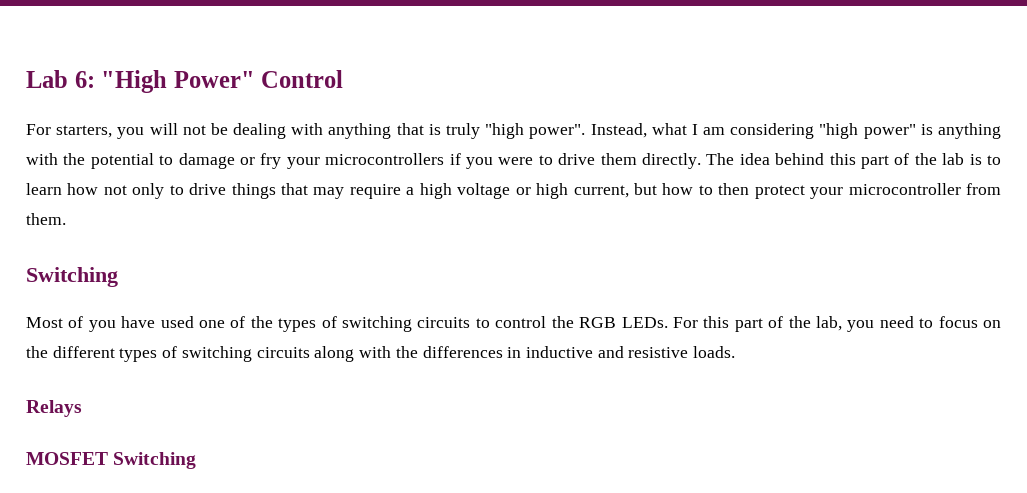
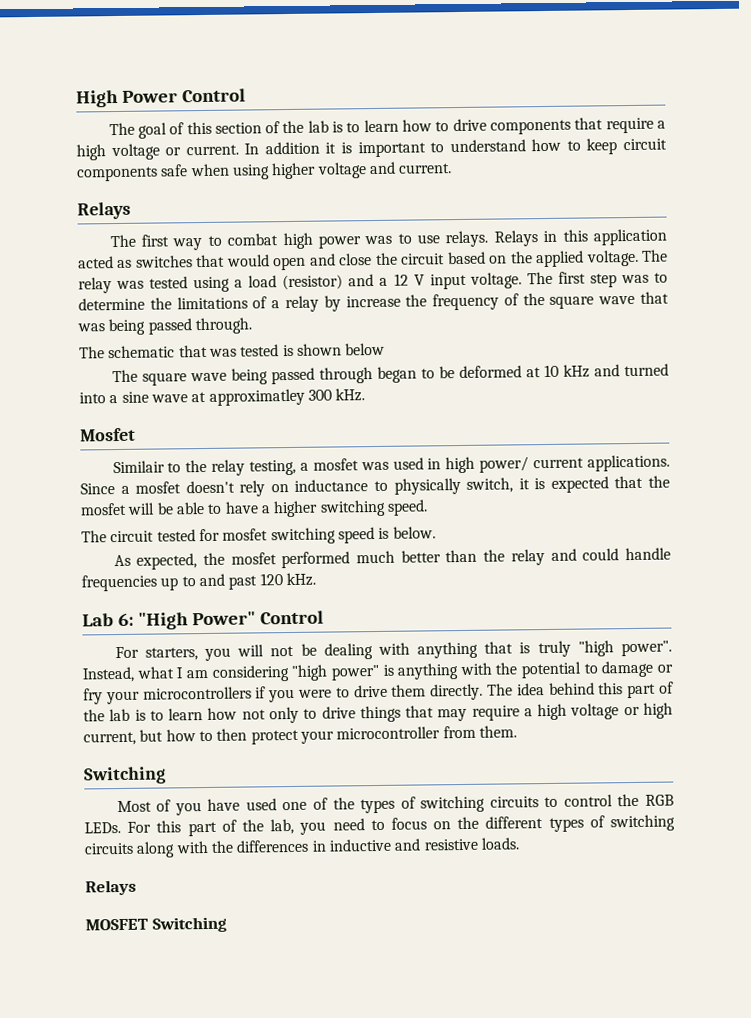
(26, 79) none -> [76,88,246,108] [108,117,666,139] [76,138,667,161] [76,161,453,182] [77,201,131,220] [109,228,667,251] [78,249,669,271] [78,271,668,294] [78,291,669,313] [77,317,252,336] [79,342,386,359] [111,363,669,386] [79,388,366,406] [80,427,136,442] [112,454,670,476] [80,475,670,497] [80,499,428,518] [81,526,436,545] [113,547,671,570] [81,572,316,592] High Power Control // The goal of this section of the lab is to learn how to drive components that require a high voltage or current. In addition it is important to understand how to keep circuit components safe when using higher voltage and current. // Relays // The first way to combat high power was to use relays. Relays in this application acted as switches that would open and close the circuit based on the applied voltage. The relay was tested using a load (resistor) and a 12 V input voltage. The first step was to determine the limitations of a relay by increase the frequency of the square wave that was being passed through. // The schematic that was tested is shown below // The square wave being passed through began to be deformed at 10 kHz and turned into a sine wave at approximatley 300 kHz. // Mosfet // Similair to the relay testing, a mosfet was used in high power/ current applications. Since a mosfet doesn't rely on inductance to physically switch, it is expected that the mosfet will be able to have a higher switching speed. // The circuit tested for mosfet switching speed is below. // As expected, the mosfet performed much better than the relay and could handle frequencies up to and past 120 kHz. //

